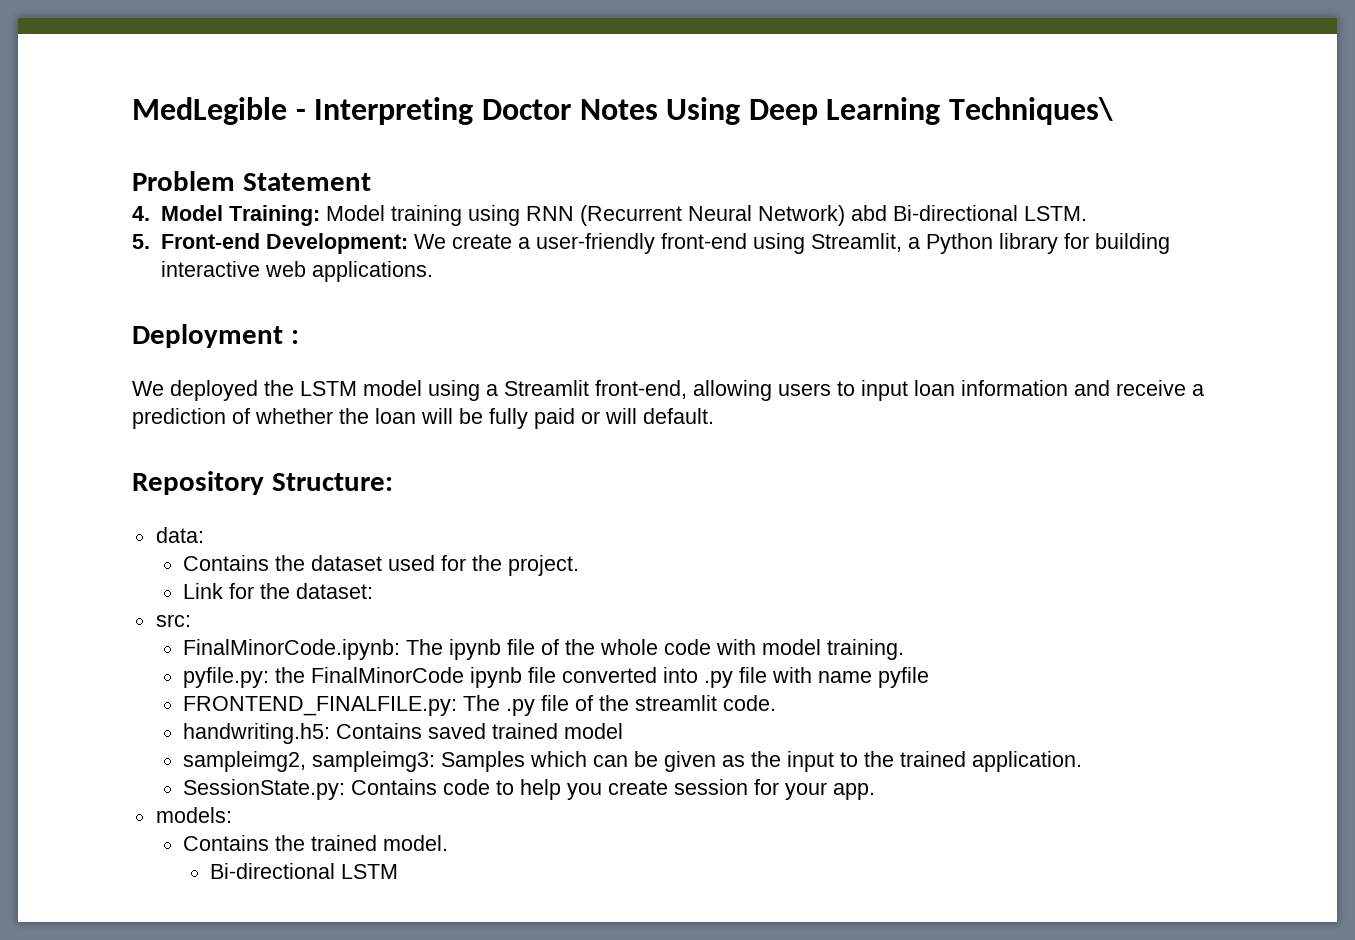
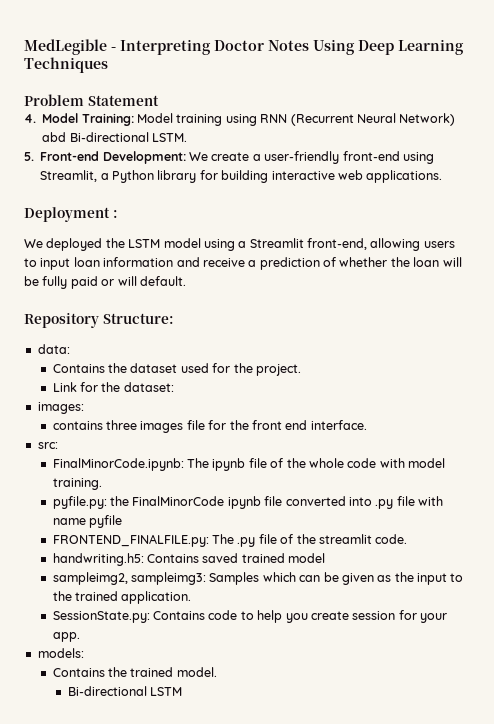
[949,97,1114,125] Techniques\ -> [24,57,108,73] Techniques
(373, 591) none -> [37,402,84,414] [52,420,367,433] // images: // contains three images file for the front end interface.

